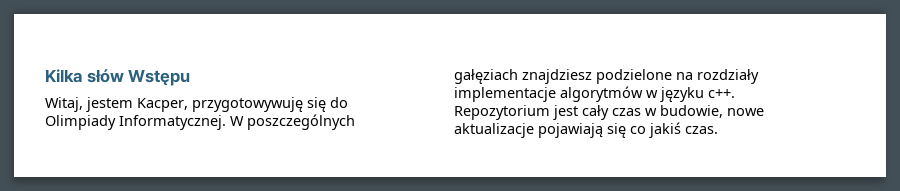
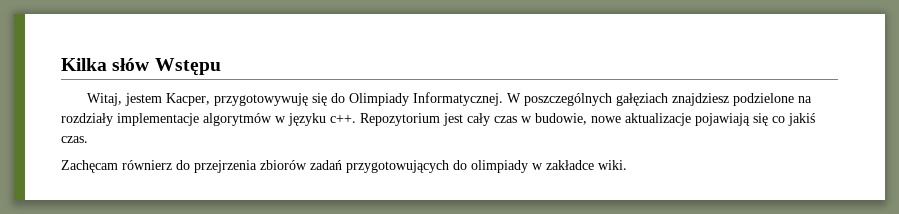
(718, 130) none -> [61,160,627,173] // Zachęcam równierz do przejrzenia zbiorów zadań przygotowujących do olimpiady w zakładce wiki.

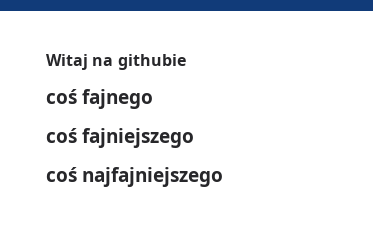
[61,58,221,76] [86,92,812,106] [61,113,815,126] [61,136,88,143] [61,160,627,173] Kilka słów Wstępu // Witaj, jestem Kacper, przygotowywuję się do Olimpiady Informatycznej. W poszczególnych gałęziach znajdziesz podzielone na rozdziały implementacje algorytmów w języku c++. Repozytorium jest cały czas w budowie, nowe aktualizacje pojawiają się co jakiś czas. // Zachęcam równierz do przejrzenia zbiorów zadań przygotowujących do olimpiady w zakładce wiki. -> [46,54,186,70] [46,89,154,109] [46,128,195,148] [46,167,224,187] Witaj na githubie // coś fajnego // coś fajniejszego // coś najfajniejszego

